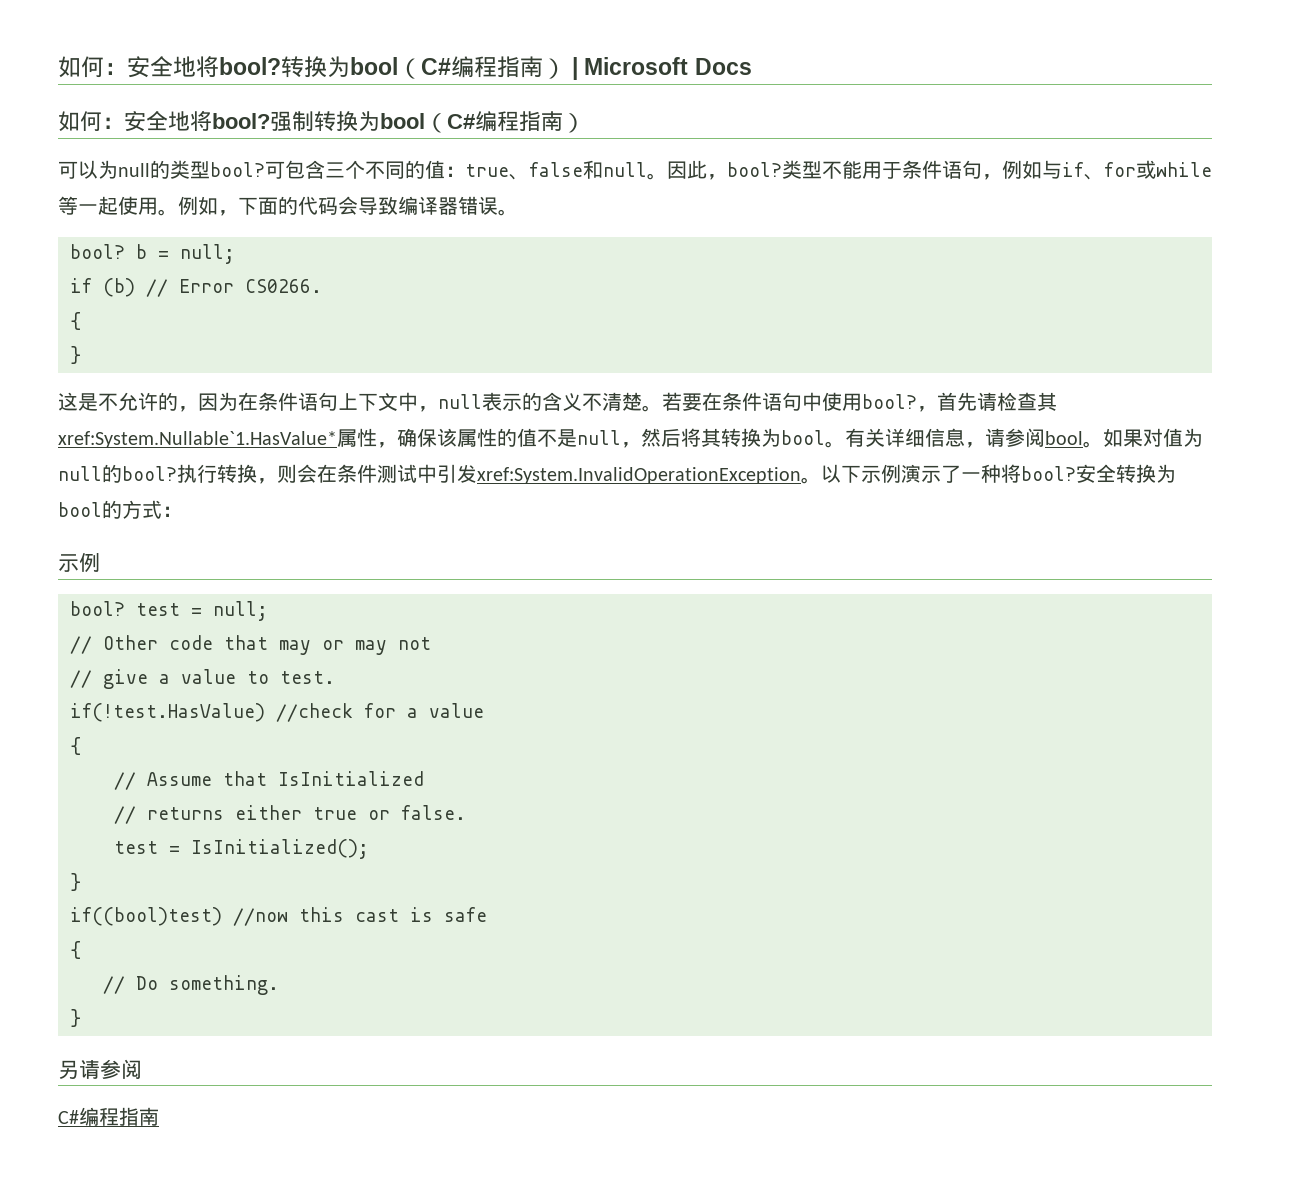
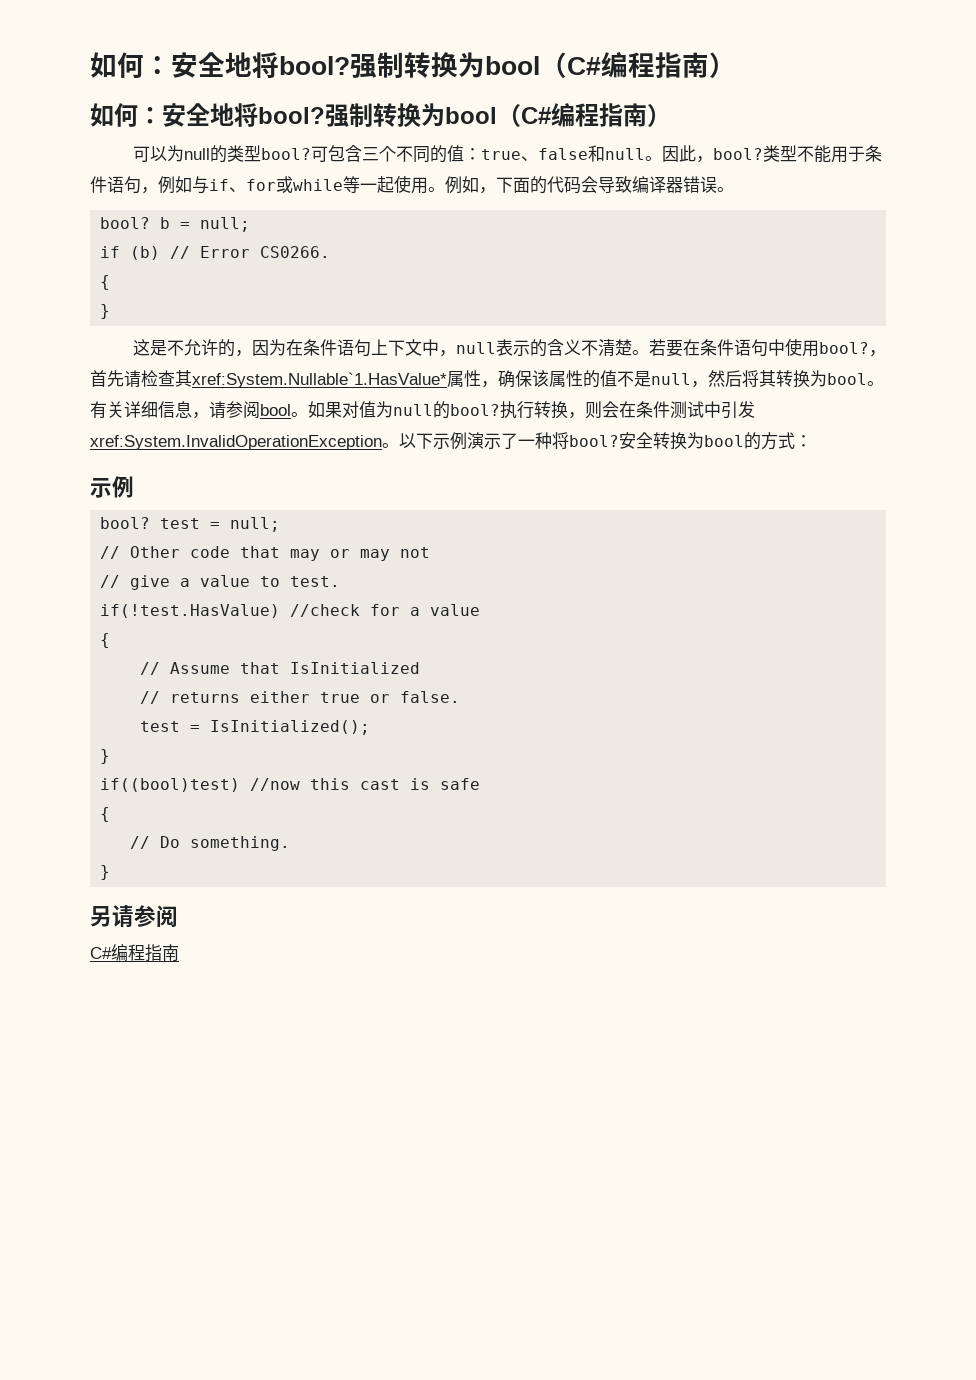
[58,56,752,80] 如何：安全地将bool?转换为bool（C#编程指南） | Microsoft Docs -> [90,52,736,79] 如何：安全地将bool?强制转换为bool（C#编程指南）

